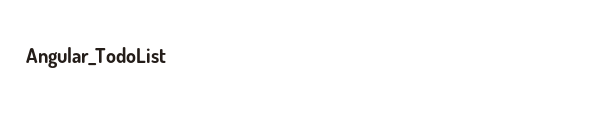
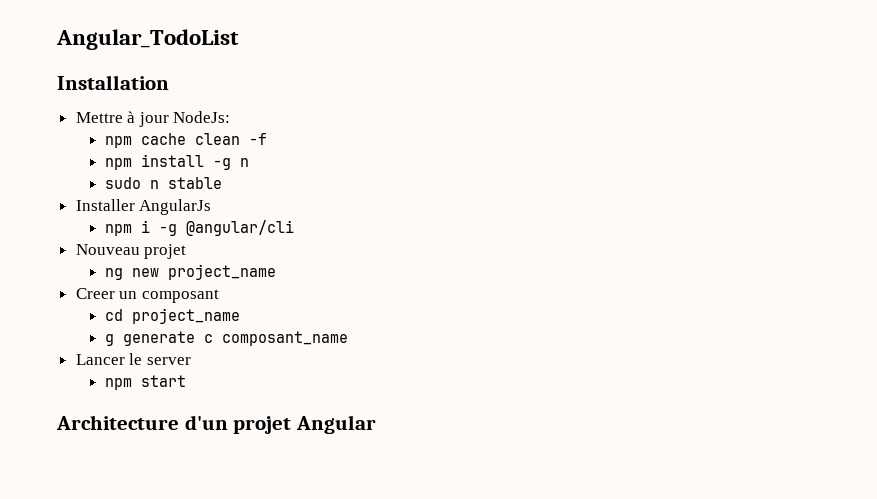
(166, 57) none -> [57,75,169,90] [75,111,231,127] [105,133,268,148] [105,154,250,170] [105,177,223,189] [75,199,212,215] [105,220,295,236] [75,244,187,259] [105,264,277,280] [75,288,219,303] [105,308,241,324] [105,331,349,346] [75,353,191,365] [105,375,187,390] [56,415,376,434] // Installation // Mettre à jour NodeJs: // npm cache clean -f // npm install -g n // sudo n stable // Installer AngularJs // npm i -g @angular/cli // Nouveau projet // ng new project_name // Creer un composant // cd project_name // g generate c composant_name // Lancer le server // npm start // Architecture d'un projet Angular

